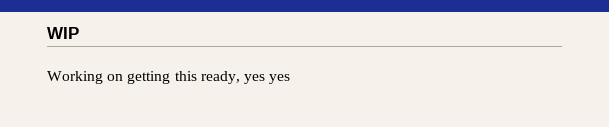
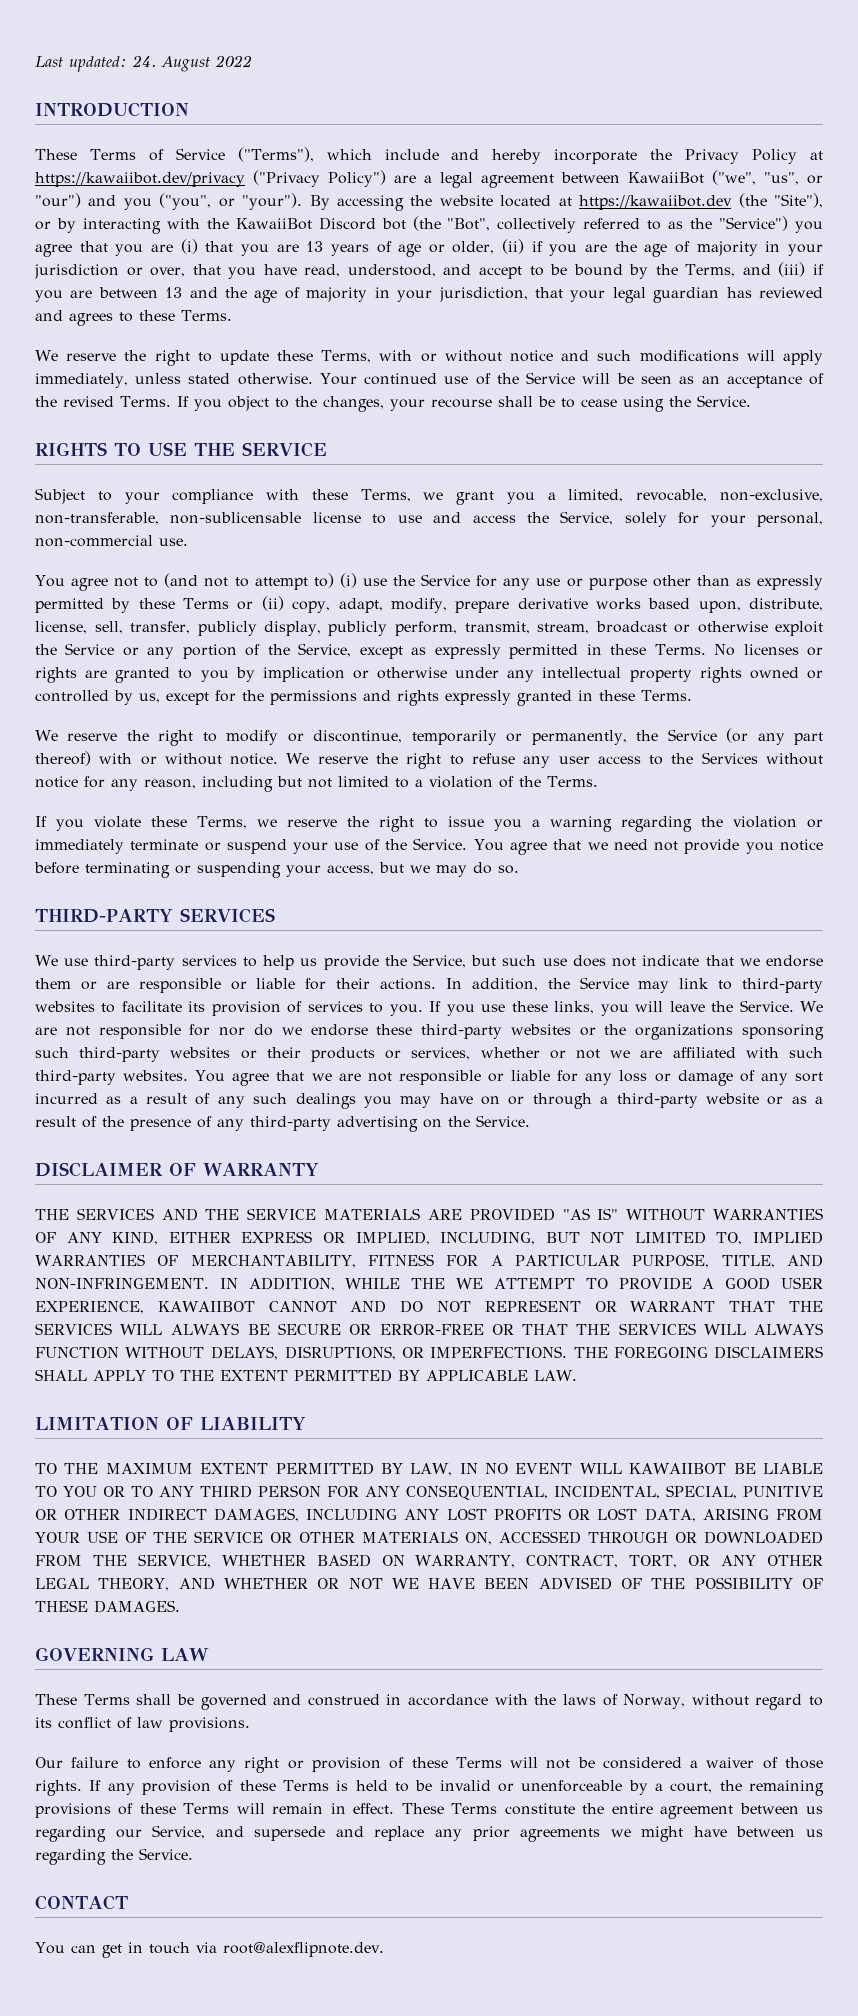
[47,27,79,39] [47,71,291,84] WIP // Working on getting this ready, yes yes -> [35,55,252,72] [35,102,189,117] [35,147,823,164] [35,170,823,188] [35,193,824,211] [35,216,823,234] [35,239,824,257] [34,262,824,279] [35,287,823,303] [35,310,232,326] [35,350,823,366] [35,372,824,388] [35,395,751,412] [35,442,327,457] [35,488,824,505] [35,511,823,527] [35,535,188,547] [35,573,823,591] [35,596,823,613] [35,621,824,636] [35,643,824,659] [35,667,823,683] [35,690,692,706] [35,728,823,746] [35,751,823,769] [35,776,598,792] [35,816,824,832] [35,838,823,855] [34,862,519,878] [35,908,275,923] [35,954,824,970] [35,977,823,993] [35,1000,824,1016] [35,1024,825,1040] [35,1047,824,1062] [35,1070,823,1086] [35,1093,823,1109] [35,1115,530,1132] [35,1162,319,1177] [35,1208,824,1221] [35,1231,824,1245] [35,1254,824,1268] [35,1277,824,1291] [35,1300,823,1314] [35,1323,824,1335] [35,1346,823,1360] [35,1369,577,1382] [35,1417,306,1430] [35,1462,824,1476] [35,1485,823,1500] [35,1508,823,1522] [35,1531,823,1545] [35,1554,824,1568] [35,1577,823,1591] [35,1600,180,1613] [35,1647,209,1661] [35,1694,823,1710] [35,1717,250,1732] [35,1757,824,1773] [35,1780,825,1796] [35,1803,823,1819] [35,1825,823,1842] [35,1848,193,1865] [35,1895,128,1910] [35,1942,384,1958] Last updated: 24. August 2022 // INTRODUCTION // These Terms of Service ("Terms"), which include and hereby incorporate the Privacy Policy at https://kawaiibot.dev/privacy ("Privacy Policy") are a legal agreement between KawaiiBot ("we", "us", or "our") and you ("you", or "your"). By accessing the website located at https://kawaiibot.dev (the "Site"), or by interacting with the KawaiiBot Discord bot (the "Bot", collectively referred to as the "Service") you agree that you are (i) that you are 13 years of age or older, (ii) if you are the age of majority in your jurisdiction or over, that you have read, understood, and accept to be bound by the Terms, and (iii) if you are between 13 and the age of majority in your jurisdiction, that your legal guardian has reviewed and agrees to these Terms. // We reserve the right to update these Terms, with or without notice and such modifications will apply immediately, unless stated otherwise. Your continued use of the Service will be seen as an acceptance of the revised Terms. If you object to the changes, your recourse shall be to cease using the Service. // RIGHTS TO USE THE SERVICE // Subject to your compliance with these Terms, we grant you a limited, revocable, non-exclusive, non-transferable, non-sublicensable license to use and access the Service, solely for your personal, non-commercial use. // You agree not to (and not to attempt to) (i) use the Service for any use or purpose other than as expressly permitted by these Terms or (ii) copy, adapt, modify, prepare derivative works based upon, distribute, license, sell, transfer, publicly display, publicly perform, transmit, stream, broadcast or otherwise exploit the Service or any portion of the Service, except as expressly permitted in these Terms. No licenses or rights are granted to you by implication or otherwise under any intellectual property rights owned or controlled by us, except for the permissions and rights expressly granted in these Terms. // We reserve the right to modify or discontinue, temporarily or permanently, the Service (or any part thereof) with or without notice. We reserve the right to refuse any user access to the Services without notice for any reason, including but not limited to a violation of the Terms. // If you violate these Terms, we reserve the right to issue you a warning regarding the violation or immediately terminate or suspend your use of the Service. You agree that we need not provide you notice before terminating or suspending your access, but we may do so. // THIRD-PARTY SERVICES // We use third-party services to help us provide the Service, but such use does not indicate that we endorse them or are responsible or liable for their actions. In addition, the Service may link to third-party websites to facilitate its provision of services to you. If you use these links, you will leave the Service. We are not responsible for nor do we endorse these third-party websites or the organizations sponsoring such third-party websites or their products or services, whether or not we are affiliated with such third-party websites. You agree that we are not responsible or liable for any loss or damage of any sort incurred as a result of any such dealings you may have on or through a third-party website or as a result of the presence of any third-party advertising on the Service. // DISCLAIMER OF WARRANTY // THE SERVICES AND THE SERVICE MATERIALS ARE PROVIDED "AS IS" WITHOUT WARRANTIES OF ANY KIND, EITHER EXPRESS OR IMPLIED, INCLUDING, BUT NOT LIMITED TO, IMPLIED WARRANTIES OF MERCHANTABILITY, FITNESS FOR A PARTICULAR PURPOSE, TITLE, AND NON-INFRINGEMENT. IN ADDITION, WHILE THE WE ATTEMPT TO PROVIDE A GOOD USER EXPERIENCE, KAWAIIBOT CANNOT AND DO NOT REPRESENT OR WARRANT THAT THE SERVICES WILL ALWAYS BE SECURE OR ERROR-FREE OR THAT THE SERVICES WILL ALWAYS FUNCTION WITHOUT DELAYS, DISRUPTIONS, OR IMPERFECTIONS. THE FOREGOING DISCLAIMERS SHALL APPLY TO THE EXTENT PERMITTED BY APPLICABLE LAW. // LIMITATION OF LIABILITY // TO THE MAXIMUM EXTENT PERMITTED BY LAW, IN NO EVENT WILL KAWAIIBOT BE LIABLE TO YOU OR TO ANY THIRD PERSON FOR ANY CONSEQUENTIAL, INCIDENTAL, SPECIAL, PUNITIVE OR OTHER INDIRECT DAMAGES, INCLUDING ANY LOST PROFITS OR LOST DATA, ARISING FROM YOUR USE OF THE SERVICE OR OTHER MATERIALS ON, ACCESSED THROUGH OR DOWNLOADED FROM THE SERVICE, WHETHER BASED ON WARRANTY, CONTRACT, TORT, OR ANY OTHER LEGAL THEORY, AND WHETHER OR NOT WE HAVE BEEN ADVISED OF THE POSSIBILITY OF THESE DAMAGES. // GOVERNING LAW // These Terms shall be governed and construed in accordance with the laws of Norway, without regard to its conflict of law provisions. // Our failure to enforce any right or provision of these Terms will not be considered a waiver of those rights. If any provision of these Terms is held to be invalid or unenforceable by a court, the remaining provisions of these Terms will remain in effect. These Terms constitute the entire agreement between us regarding our Service, and supersede and replace any prior agreements we might have between us regarding the Service. // CONTACT // You can get in touch via root@alexflipnote.dev.

